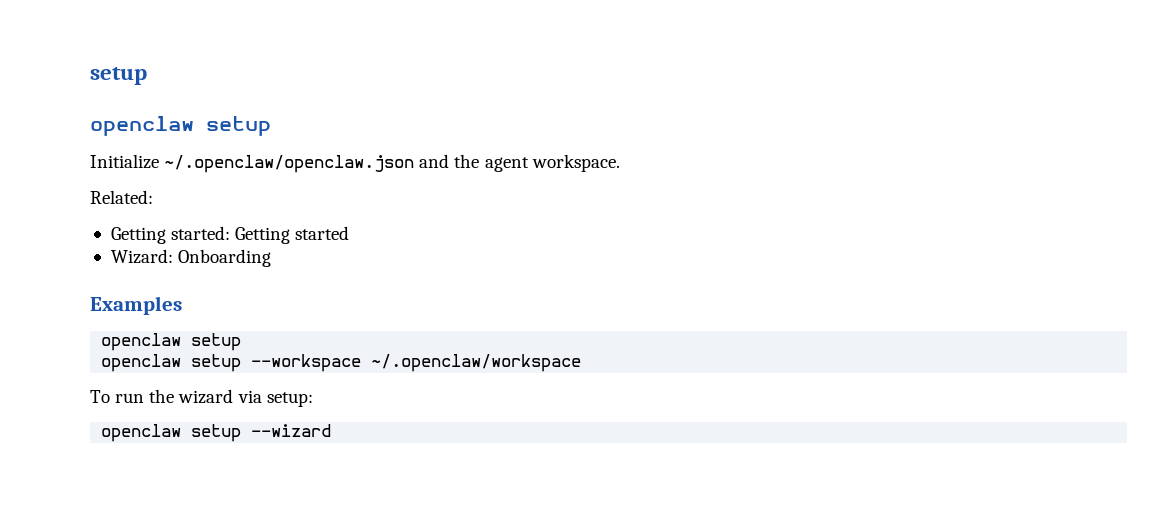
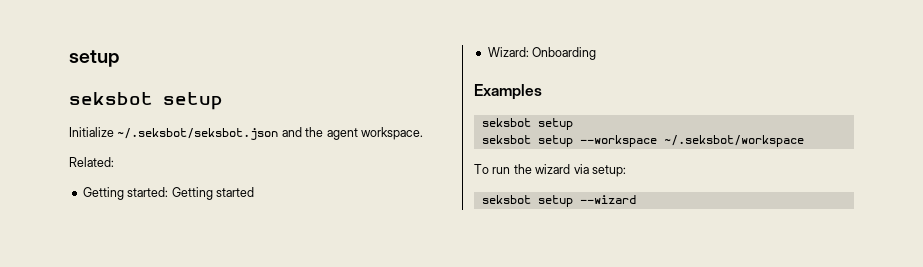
[90,67,147,85] [90,116,194,136] setup // openclaw -> [69,50,119,67] [69,92,153,105] setup // seksbot
[164,155,415,173] ~/.openclaw/openclaw.json -> [117,128,279,140] ~/.seksbot/seksbot.json
[101,333,242,351] [101,354,182,372] openclaw setup // openclaw -> [481,118,573,130] [481,135,531,144] seksbot setup // seksbot
[371,354,582,372] ~/.openclaw/workspace -> [663,135,804,147] ~/.seksbot/workspace
[101,424,182,442] openclaw -> [481,195,531,204] seksbot

